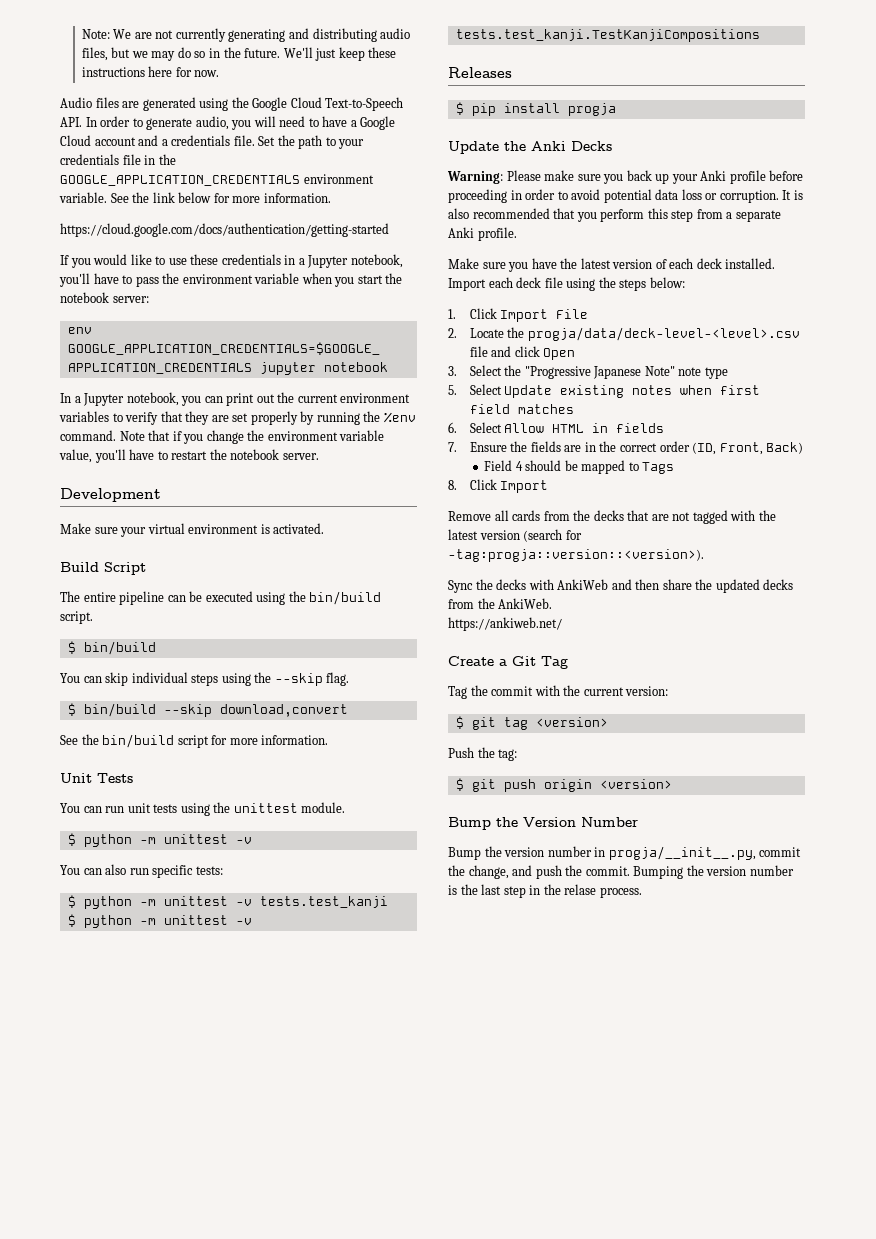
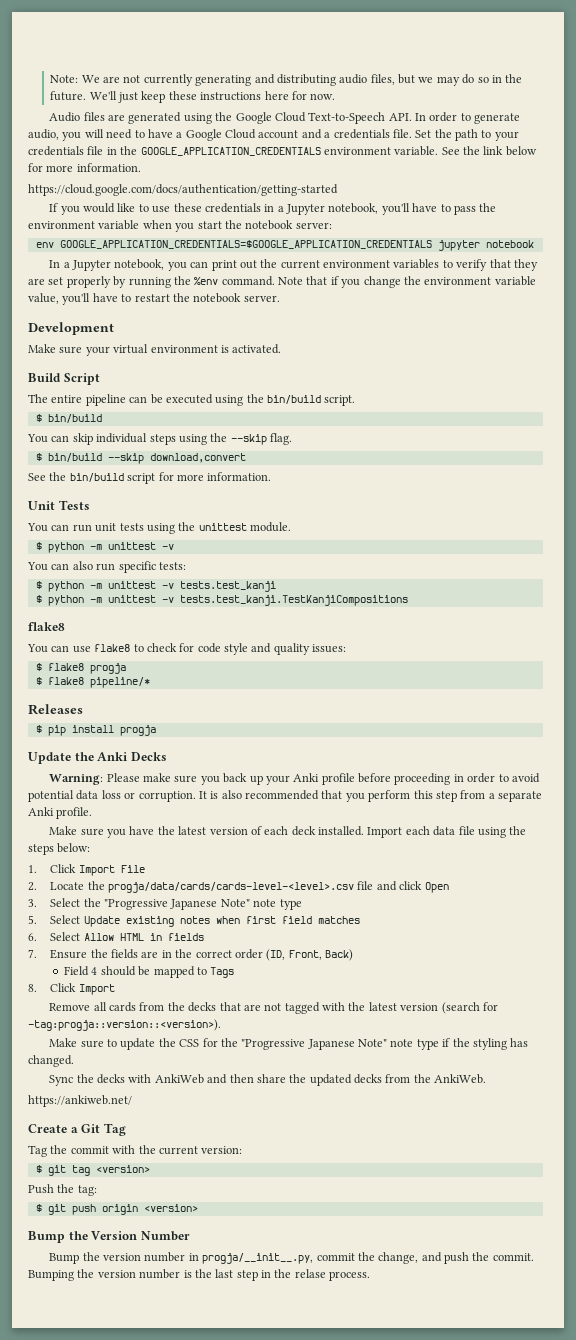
(760, 35) none -> [28,622,65,631] [27,643,347,655] [35,663,126,674] [35,677,150,688] // flake8 // You can use flake8 to check for code style and quality issues: // $ flake8 progja // $ flake8 pipeline/*
[516,277,542,288] deck -> [433,826,456,836] data
[527,327,800,341] progja/data/deck-level-<level>.csv -> [108,882,355,893] progja/data/cards/cards-level-<level>.csv
(704, 555) none -> [49,1038,529,1050] [28,1055,74,1067] // Make sure to update the CSS for the "Progressive Japanese Note" note type if the styling has changed.

